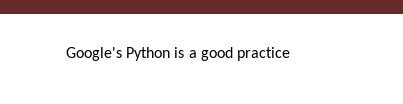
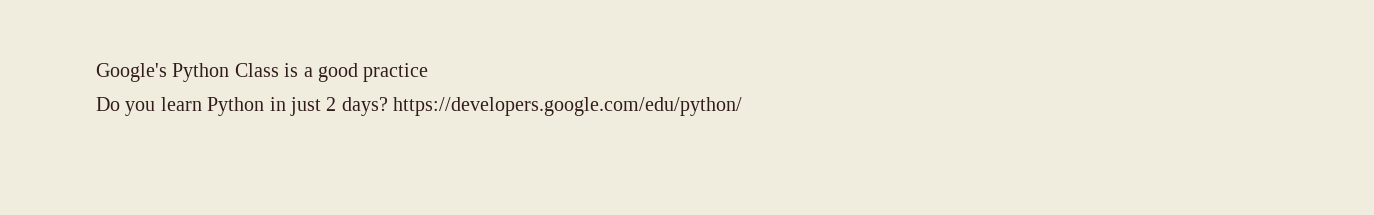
(171, 54) none -> [234,63,279,77] Class
(290, 54) none -> [96,97,743,116] // Do you learn Python in just 2 days? https://developers.google.com/edu/python/

